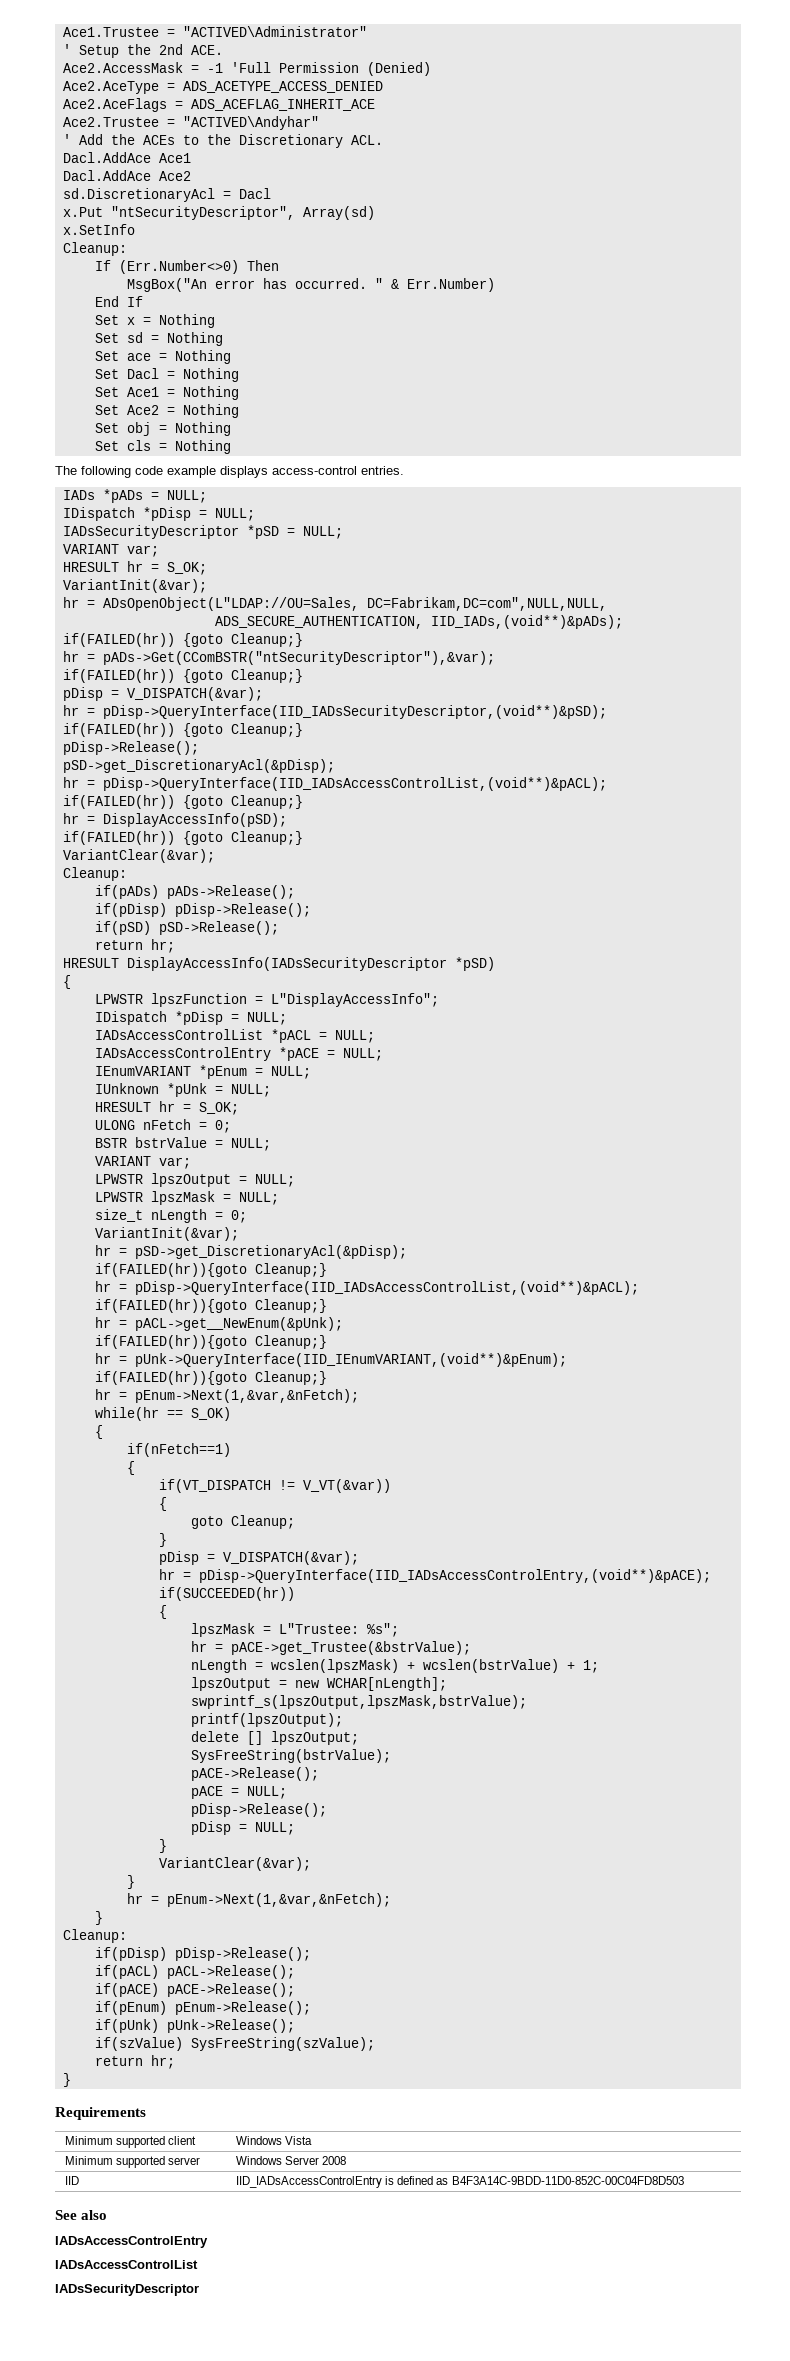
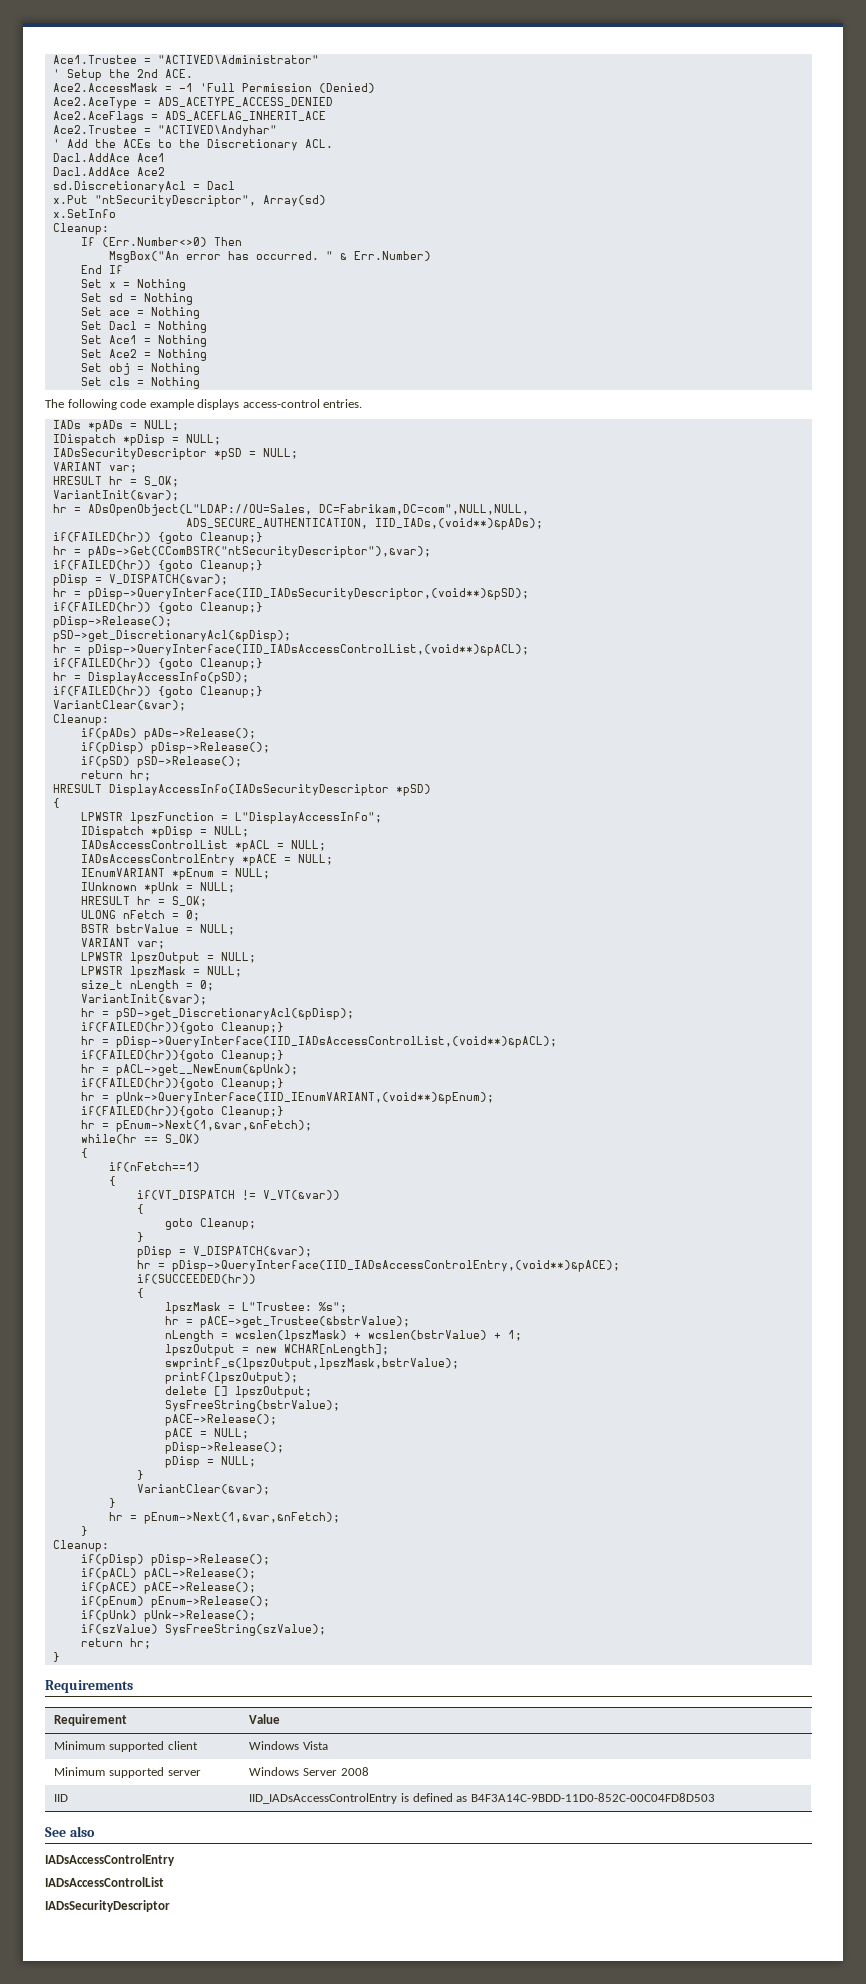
(146, 2113) none -> [54,1714,128,1726] [249,1714,281,1724] // Requirement | Value

